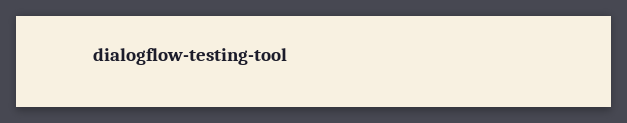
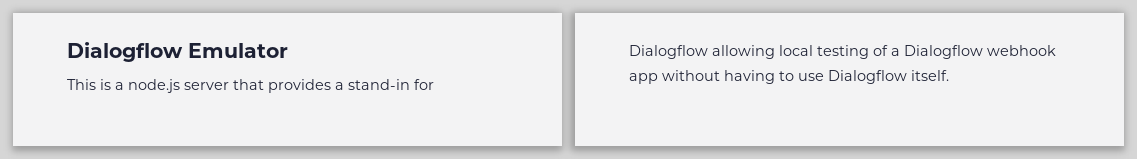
[93,48,287,65] dialogflow-testing-tool -> [67,42,288,62] [67,79,434,93] [629,45,1056,59] [629,70,949,84] Dialogflow Emulator // This is a node.js server that provides a stand-in for Dialogflow allowing local testing of a Dialogflow webhook app without having to use Dialogflow itself.

